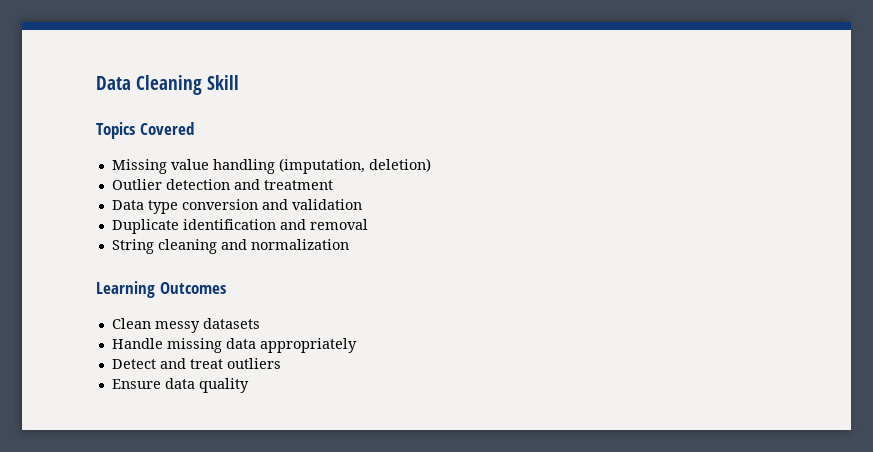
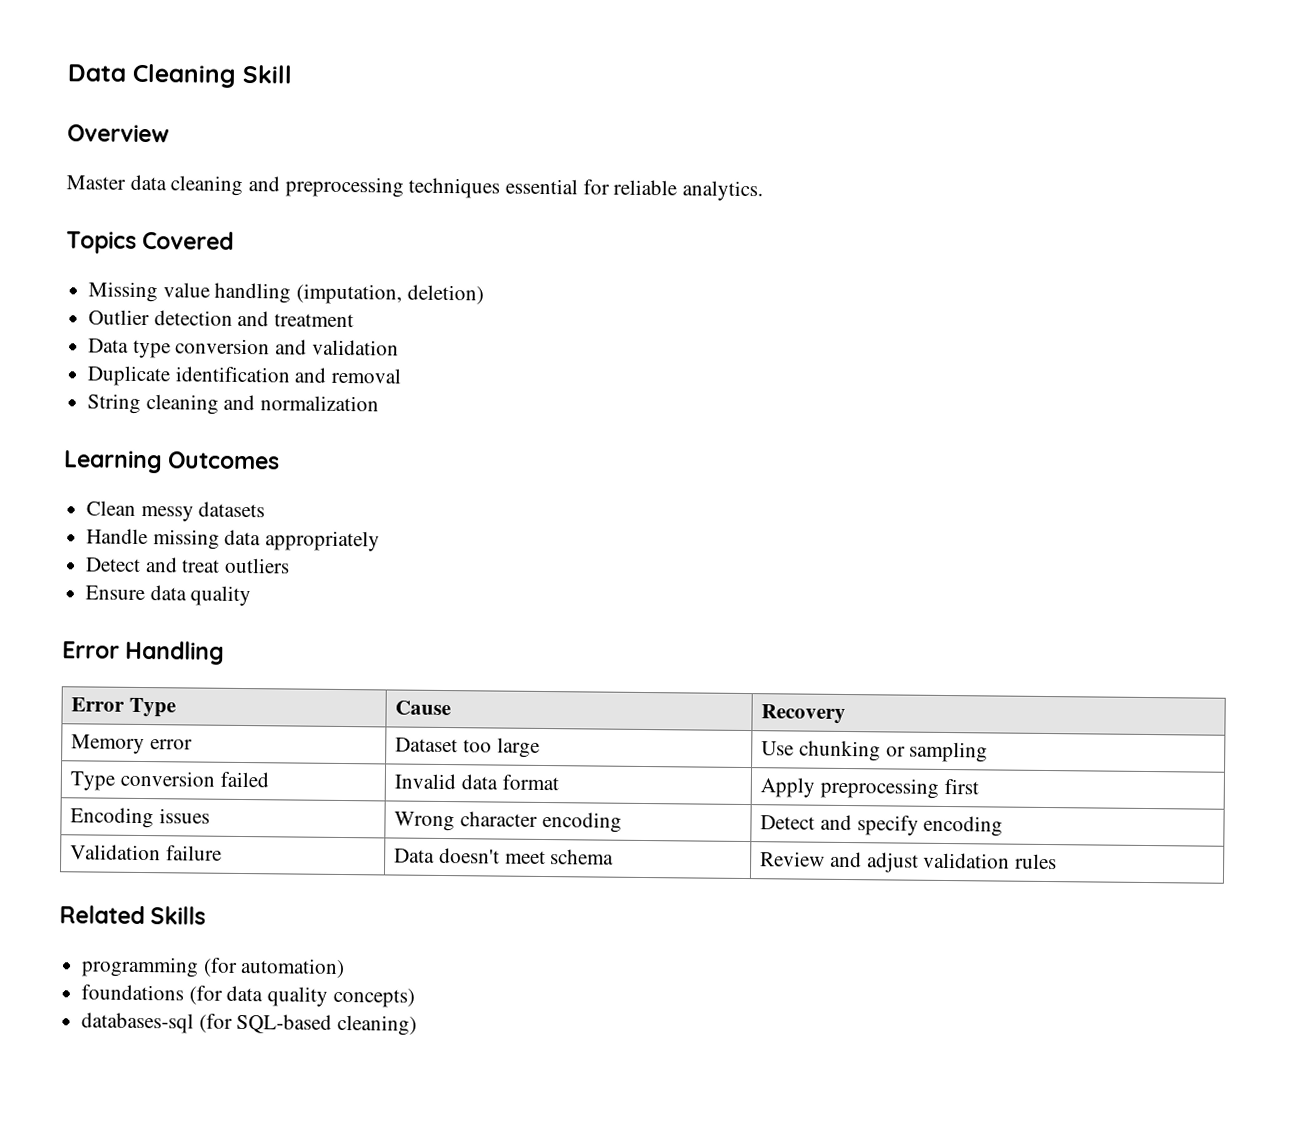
(239, 82) none -> [67,124,170,143] [66,174,764,202] // Overview // Master data cleaning and preprocessing techniques essential for reliable analytics.
(249, 385) none -> [62,640,226,665] [71,697,176,718] [395,700,452,716] [761,704,847,725] [71,734,193,755] [395,737,540,758] [761,740,989,763] [70,770,269,791] [394,773,559,791] [760,777,979,799] [70,807,210,829] [394,811,622,833] [760,814,1004,837] [70,844,222,861] [394,847,615,865] [760,851,1057,873] [59,905,207,925] [81,956,346,979] [81,984,415,1008] [81,1012,418,1036] // Error Handling // Error Type | Cause | Recovery // Memory error | Dataset too large | Use chunking or sampling // Type conversion failed | Invalid data format | Apply preprocessing first // Encoding issues | Wrong character encoding | Detect and specify encoding // Validation failure | Data doesn't meet schema | Review and adjust validation rules // Related Skills // programming (for automation) // foundations (for data quality concepts) // databases-sql (for SQL-based cleaning)

